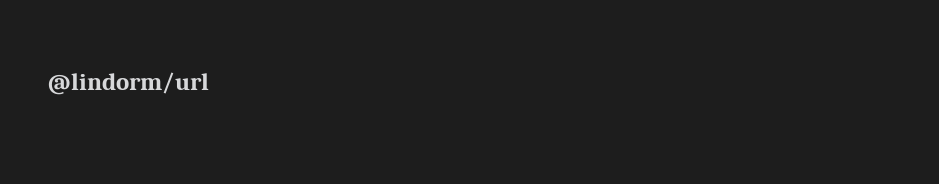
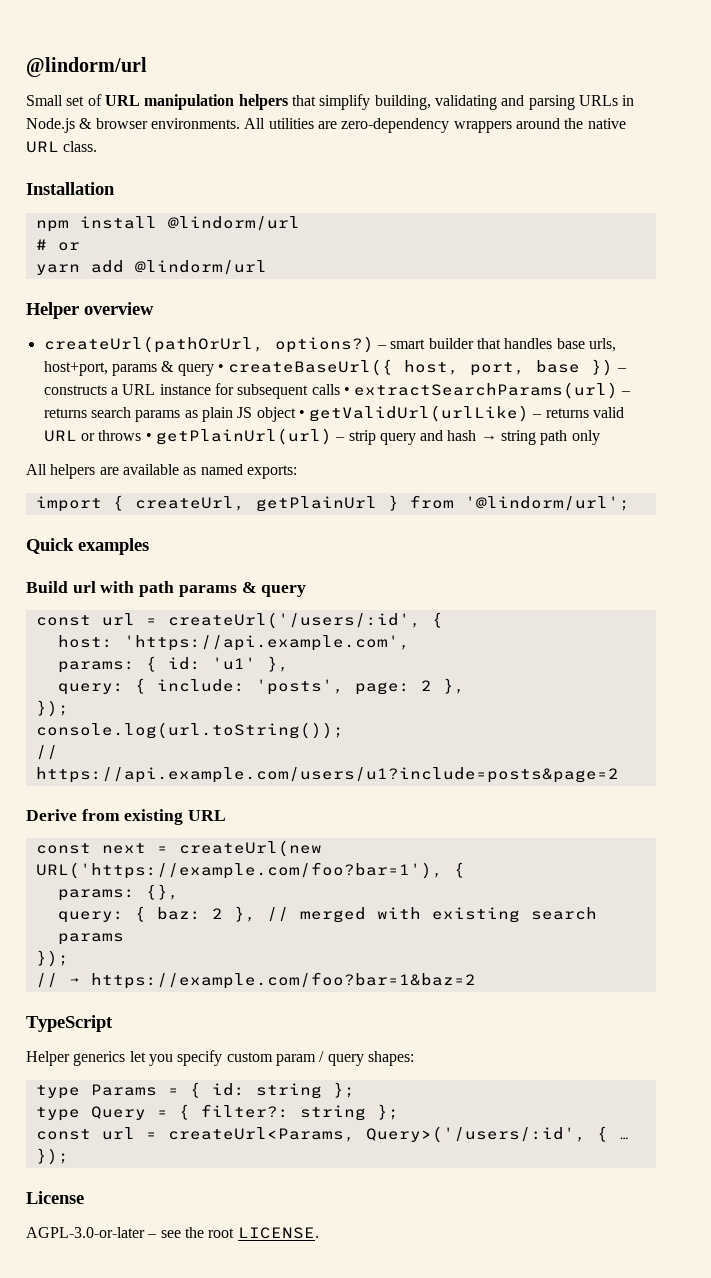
[48,72,209,95] @lindorm/url -> [26,57,147,77] [26,94,635,110] [26,118,626,133] [26,141,98,153] [26,182,115,195] [35,216,300,232] [35,239,80,251] [35,260,267,275] [26,302,154,319] [43,336,616,353] [43,359,627,376] [43,382,632,399] [43,405,625,422] [43,428,600,445] [26,464,297,479] [35,495,630,512] [26,538,149,555] [26,581,307,597] [35,612,443,629] [57,635,410,651] [57,656,289,673] [57,678,465,695] [35,700,69,717] [35,722,344,739] [35,745,58,760] [35,767,619,783] [26,809,227,825] [35,840,322,857] [35,862,465,879] [57,884,179,901] [57,906,597,923] [57,933,124,945] [35,950,69,967] [35,972,476,989] [26,1015,113,1032] [26,1050,414,1066] [35,1082,355,1099] [35,1104,399,1121] [35,1126,630,1143] [35,1148,69,1165] [26,1191,84,1204] [26,1227,319,1239] @lindorm/url // Small set of URL manipulation helpers that simplify building, validating and parsing URLs in Node.js & browser environments. All utilities are zero-dependency wrappers around the native URL class. // Installation // npm install @lindorm/url // # or // yarn add @lindorm/url // Helper overview // createUrl(pathOrUrl, options?) – smart builder that handles base urls, host+port, params & query • createBaseUrl({ host, port, base }) – constructs a URL instance for subsequent calls • extractSearchParams(url) – returns search params as plain JS object • getValidUrl(urlLike) – returns valid URL or throws • getPlainUrl(url) – strip query and hash → string path only // All helpers are available as named exports: // import { createUrl, getPlainUrl } from '@lindorm/url'; // Quick examples // Build url with path params & query // const url = createUrl('/users/:id', { // host: 'https://api.example.com', // params: { id: 'u1' }, // query: { include: 'posts', page: 2 }, // }); // console.log(url.toString()); // // https://api.example.com/users/u1?include=posts&page=2 // Derive from existing URL // const next = createUrl(new URL('https://example.com/foo?bar=1'), { // params: {}, // query: { baz: 2 }, // merged with existing search params // }); // // → https://example.com/foo?bar=1&baz=2 // TypeScript // Helper generics let you specify custom param / query shapes: // type Params = { id: string }; // type Query = { filter?: string }; // const url = createUrl<Params, Query>('/users/:id', { … }); // License // AGPL-3.0-or-later – see the root LICENSE.

